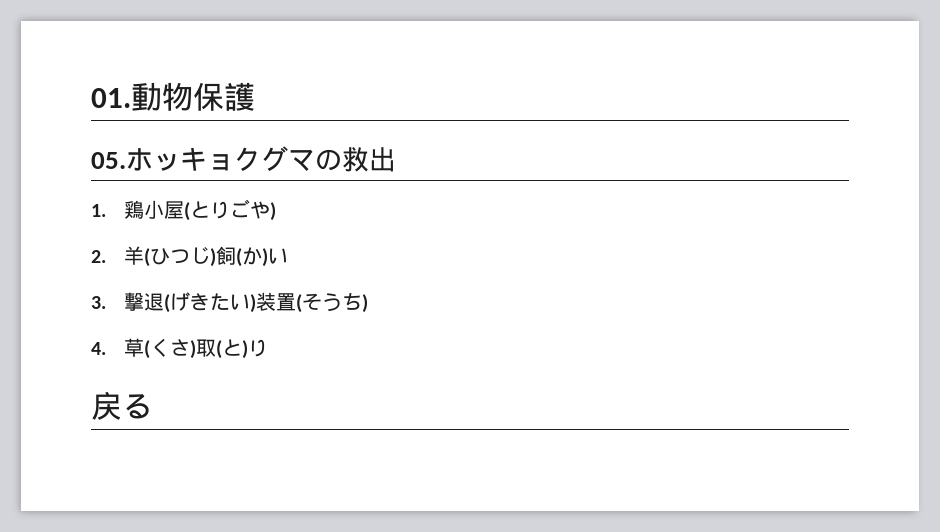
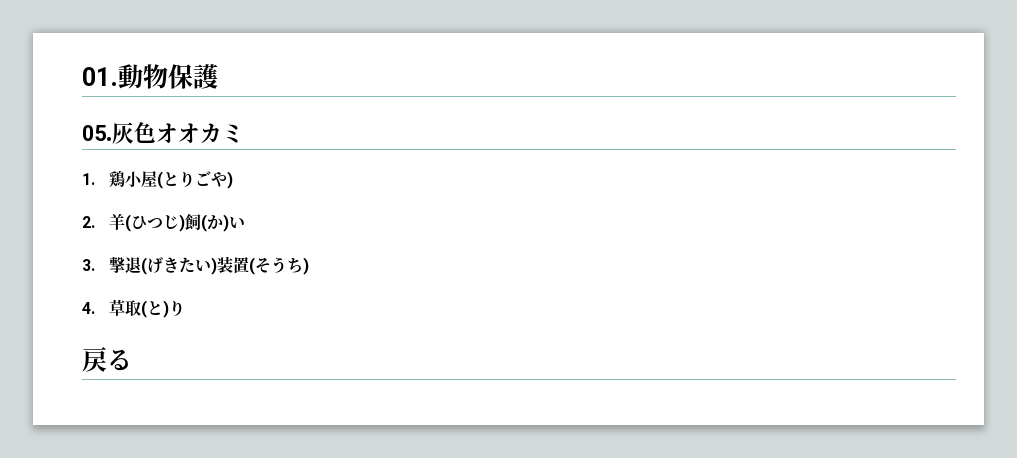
[126,146,396,172] ホッキョクグマの救出 -> [112,122,244,144] 灰色オオカミ
[143,338,196,359] (くさ) -> (126, 307) none

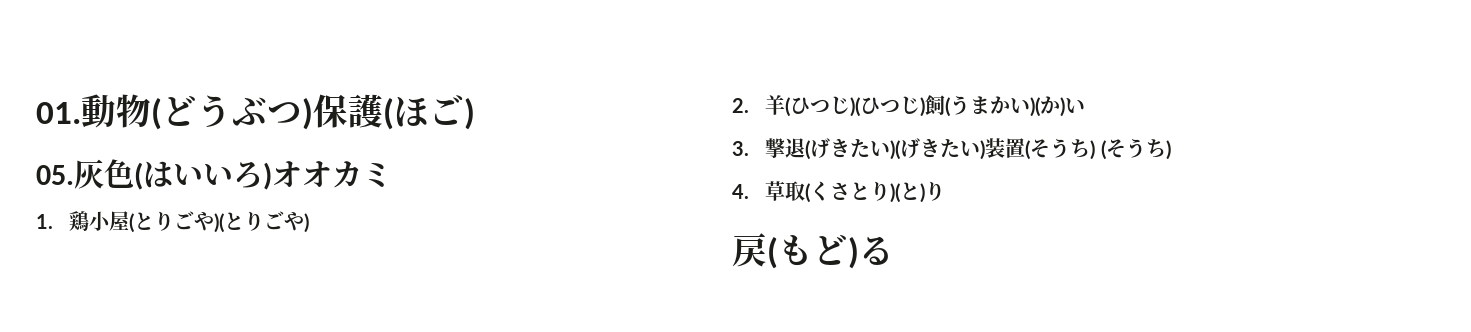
[168,64,218,89] [82,122,156,144] 保護 // 05.灰色 -> [151,94,475,130] [36,159,272,190] (どうぶつ)保護(ほご) // 05.灰色(はいいろ)
(228, 179) none -> [214,211,305,233] )(とりごや
[179,214,208,232] )飼( -> [850,95,1041,117] )(ひつじ)飼(うまかい)(
(212, 265) none -> [890,138,981,160] )(げきたい
(310, 266) none -> [1100,138,1171,160] (そうち)
(148, 309) none -> [810,181,901,203] くさとり)(
(107, 359) none -> [767,234,859,269] (もど)

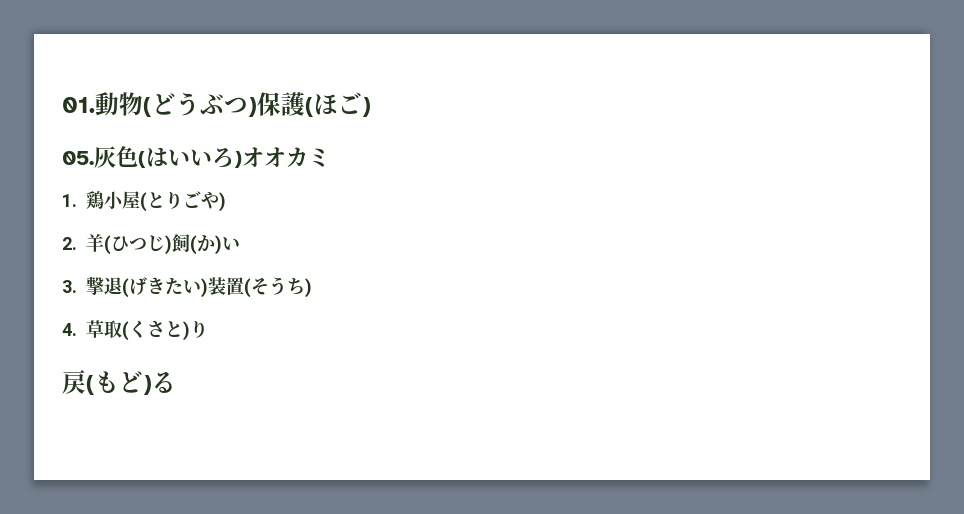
[214,211,305,233] )(とりごや -> (219, 200) none
[850,95,1041,117] )(ひつじ)飼(うまかい)( -> [165,234,197,255] )飼(
[890,138,981,160] )(げきたい -> (201, 286) none
[1100,138,1171,160] (そうち) -> (312, 288) none
[870,181,921,203] り)(と -> (183, 329) none

